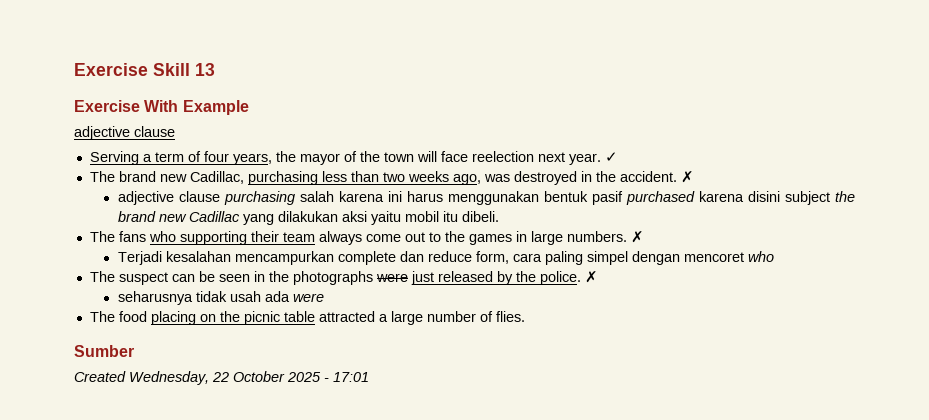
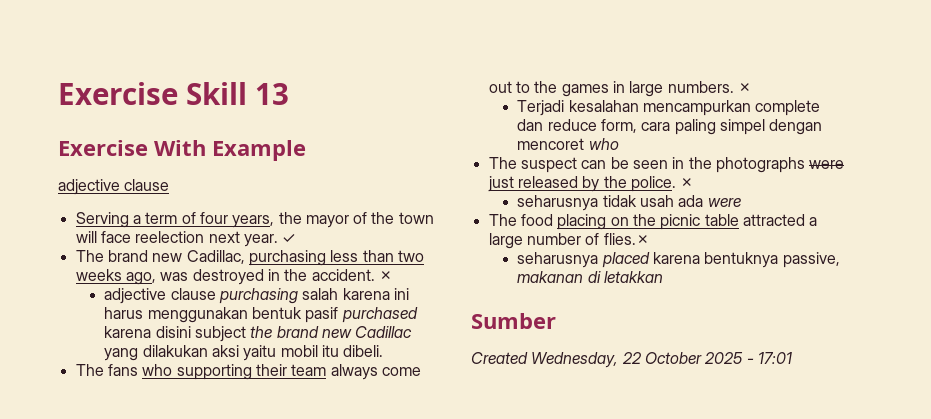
[495,311,525,322] flies. -> [603,233,650,245] [517,252,840,268] [517,271,663,283] flies.✗ // seharusnya placed karena bentuknya passive, makanan di letakkan

